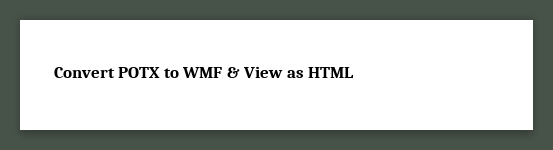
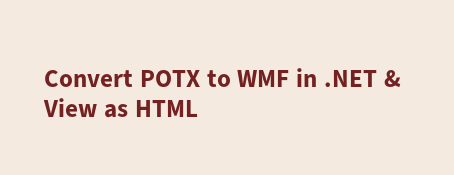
(223, 72) none -> [296,68,377,87] in .NET

